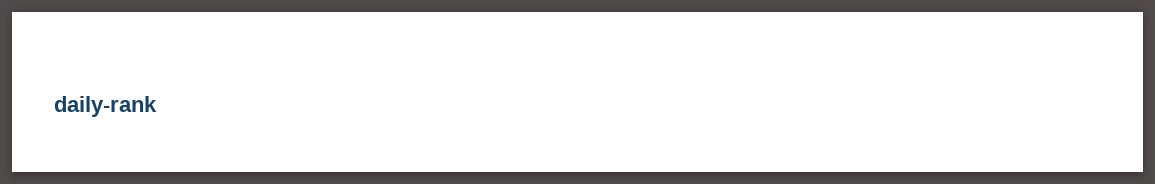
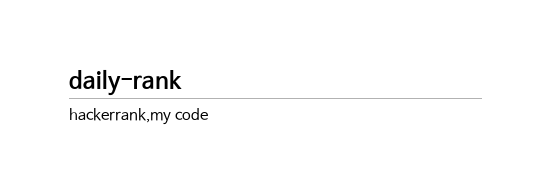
(157, 106) none -> [69,108,208,125] // hackerrank,my code

